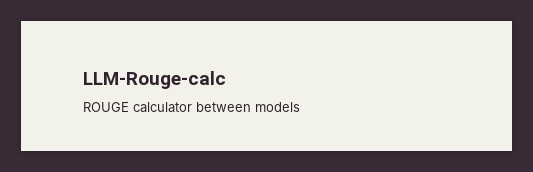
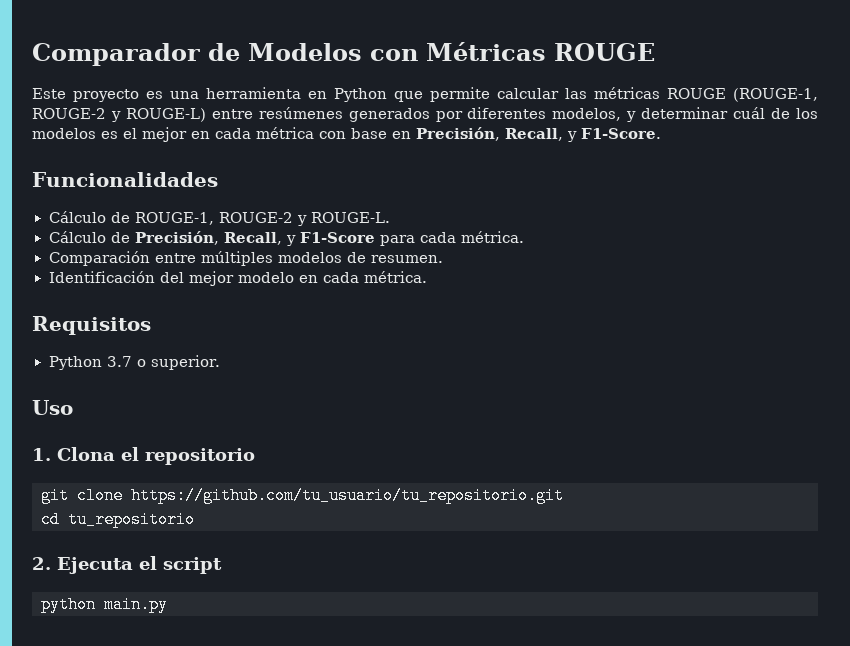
[83,71,226,89] [83,102,300,113] LLM-Rouge-calc // ROUGE calculator between models -> [32,42,655,66] [32,87,818,102] [32,107,818,122] [32,127,661,142] [32,172,218,187] [48,211,390,226] [48,231,524,246] [48,251,443,266] [48,271,427,286] [32,316,151,335] [48,355,221,370] [32,400,73,415] [32,447,255,465] [41,487,564,504] [41,511,195,528] [32,556,222,574] [41,596,168,613] Comparador de Modelos con Métricas ROUGE // Este proyecto es una herramienta en Python que permite calcular las métricas ROUGE (ROUGE-1, ROUGE-2 y ROUGE-L) entre resúmenes generados por diferentes modelos, y determinar cuál de los modelos es el mejor en cada métrica con base en Precisión, Recall, y F1-Score. // Funcionalidades // Cálculo de ROUGE-1, ROUGE-2 y ROUGE-L. // Cálculo de Precisión, Recall, y F1-Score para cada métrica. // Comparación entre múltiples modelos de resumen. // Identificación del mejor modelo en cada métrica. // Requisitos // Python 3.7 o superior. // Uso // 1. Clona el repositorio // git clone https://github.com/tu_usuario/tu_repositorio.git // cd tu_repositorio // 2. Ejecuta el script // python main.py

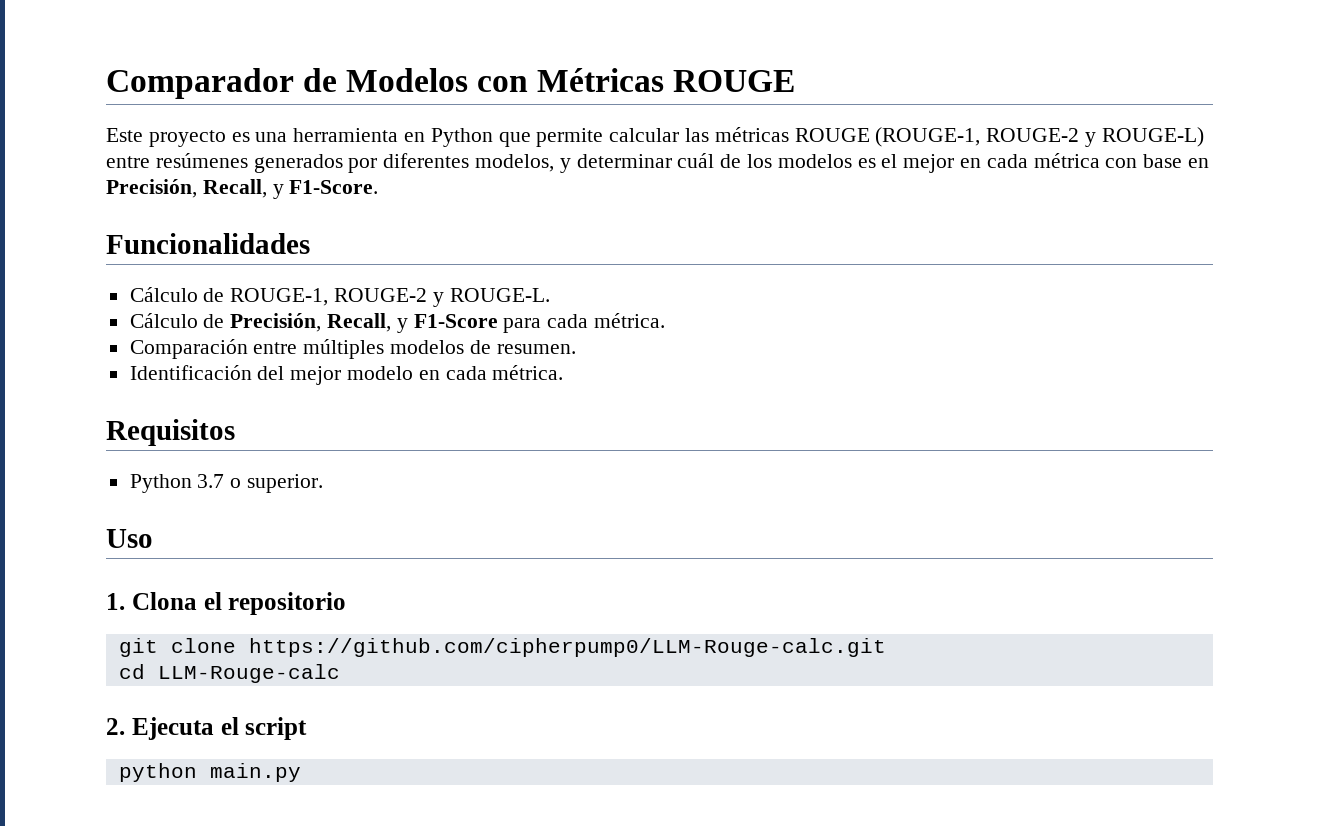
[131,487,564,504] https://github.com/tu_usuario/tu_repositorio.git -> [248,638,886,657] https://github.com/cipherpump0/LLM-Rouge-calc.git
[68,511,195,528] tu_repositorio -> [157,664,340,683] LLM-Rouge-calc

